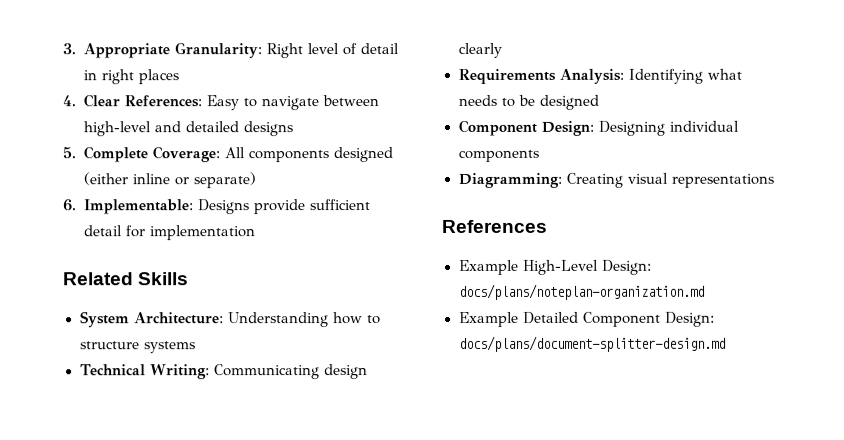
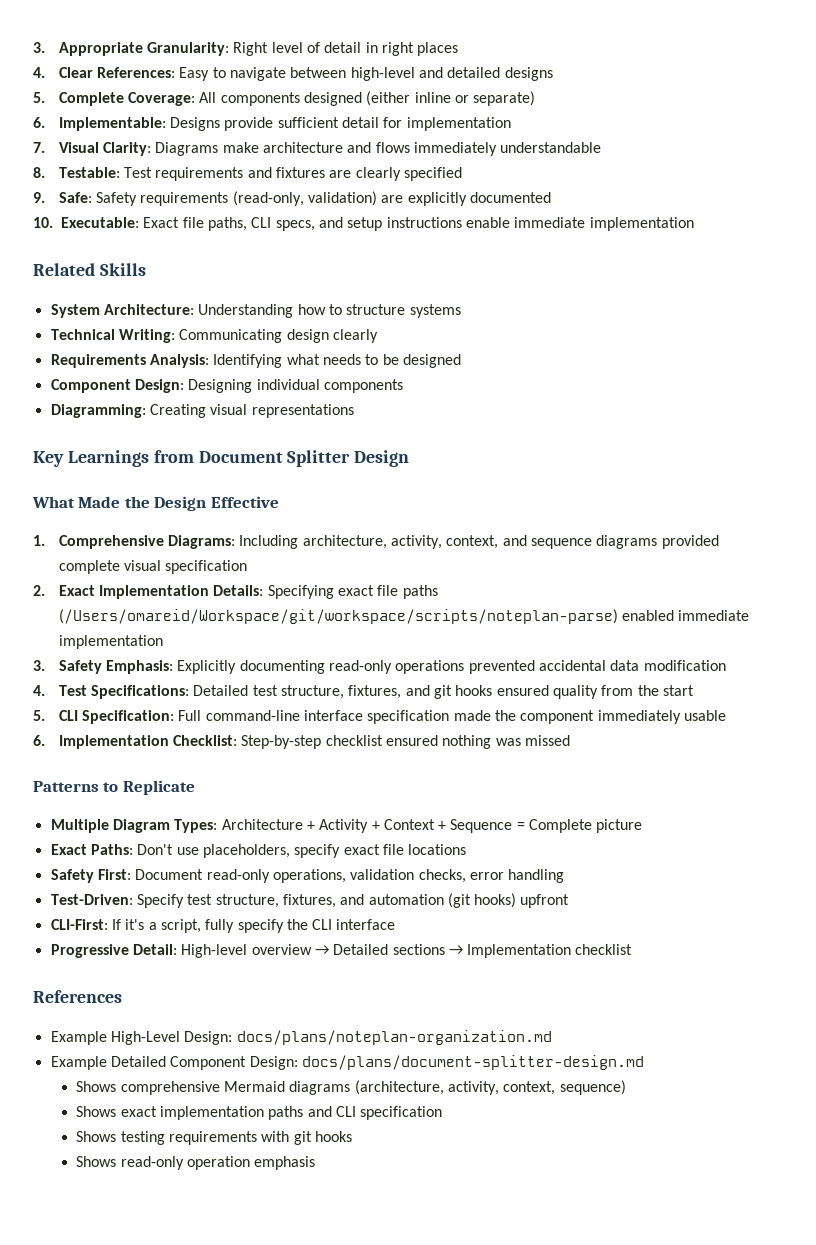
(256, 233) none -> [33,142,602,156] [33,167,462,181] [33,191,551,206] [33,217,694,231] // 7. Visual Clarity: Diagrams make architecture and flows immediately understandable // 8. Testable: Test requirements and fixtures are clearly specified // 9. Safe: Safety requirements (read-only, validation) are explicitly documented // 10. Executable: Exact file paths, CLI specs, and setup instructions enable immediate implementation
(774, 180) none -> [33,450,410,467] [32,496,279,511] [33,535,719,549] [58,560,248,574] [33,585,438,599] [58,609,750,624] [58,635,163,649] [33,660,726,674] [33,685,694,699] [33,710,726,724] [33,735,570,749] [33,780,195,795] [50,819,643,833] [50,844,467,858] [50,869,565,883] [50,893,570,908] [50,919,396,933] [50,944,633,958] // Key Learnings from Document Splitter Design // What Made the Design Effective // 1. Comprehensive Diagrams: Including architecture, activity, context, and sequence diagrams provided complete visual specification // 2. Exact Implementation Details: Specifying exact file paths (/Users/omareid/Workspace/git/workspace/scripts/noteplan-parse) enabled immediate implementation // 3. Safety Emphasis: Explicitly documenting read-only operations prevented accidental data modification // 4. Test Specifications: Detailed test structure, fixtures, and git hooks ensured quality from the start // 5. CLI Specification: Full command-line interface specification made the component immediately usable // 6. Implementation Checklist: Step-by-step checklist ensured nothing was missed // Patterns to Replicate // Multiple Diagram Types: Architecture + Activity + Context + Sequence = Complete picture // Exact Paths: Don't use placeholders, specify exact file locations // Safety First: Document read-only operations, validation checks, error handling // Test-Driven: Specify test structure, fixtures, and automation (git hooks) upfront // CLI-First: If it's a script, fully specify the CLI interface // Progressive Detail: High-level overview → Detailed sections → Implementation checklist
(726, 343) none -> [76,1080,626,1095] [76,1106,443,1120] [76,1131,352,1145] [76,1156,316,1170] // Shows comprehensive Mermaid diagrams (architecture, activity, context, sequence) // Shows exact implementation paths and CLI specification // Shows testing requirements with git hooks // Shows read-only operation emphasis

